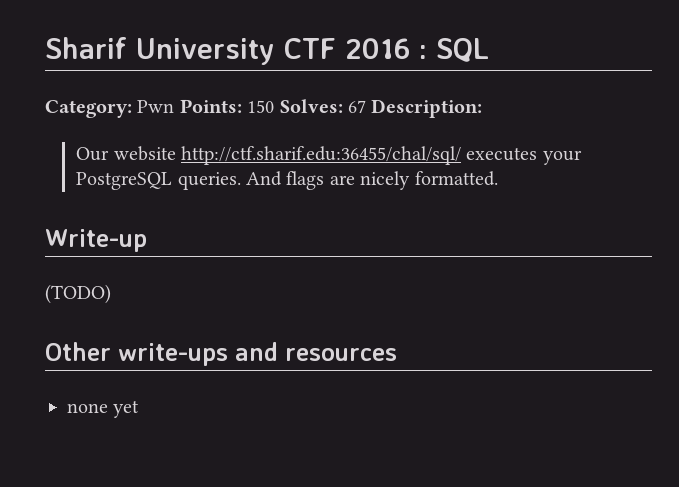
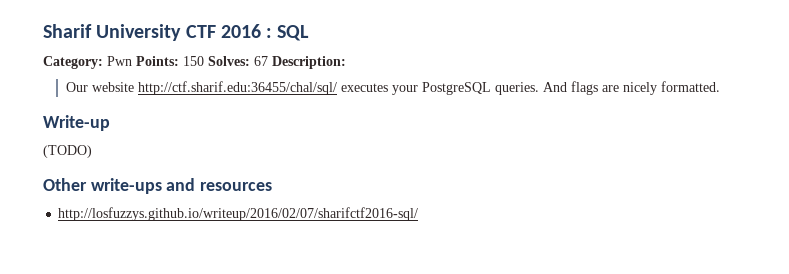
[67,400,140,418] none yet -> [58,207,419,221] http://losfuzzys.github.io/writeup/2016/02/07/sharifctf2016-sql/

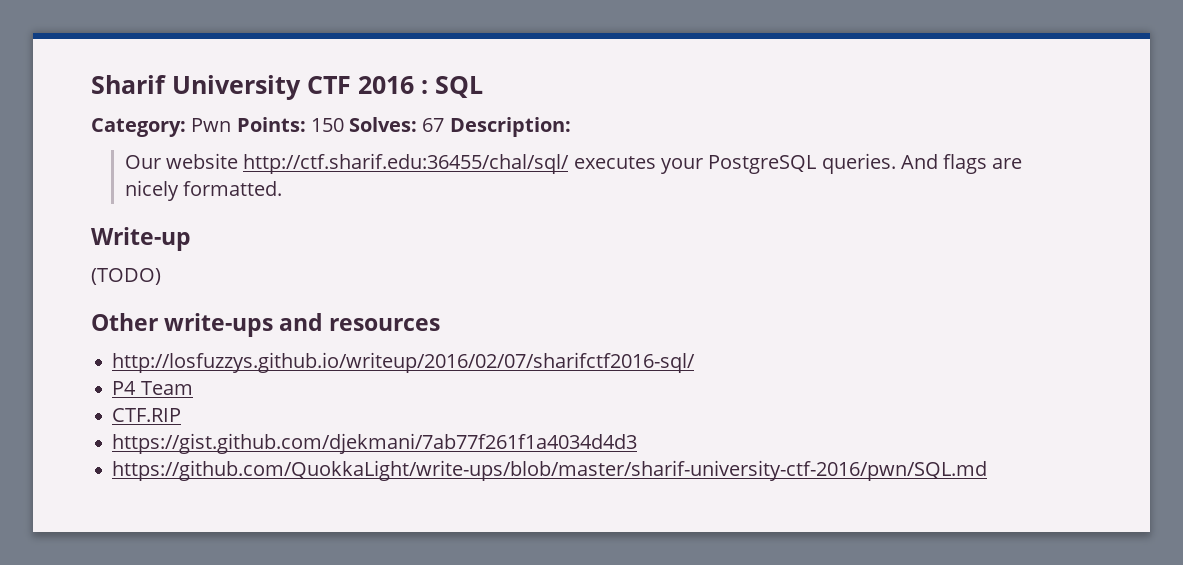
(419, 214) none -> [112,381,193,395] [112,408,182,422] [112,433,638,454] [112,460,988,481] // P4 Team // CTF.RIP // https://gist.github.com/djekmani/7ab77f261f1a4034d4d3 // https://github.com/QuokkaLight/write-ups/blob/master/sharif-university-ctf-2016/pwn/SQL.md

